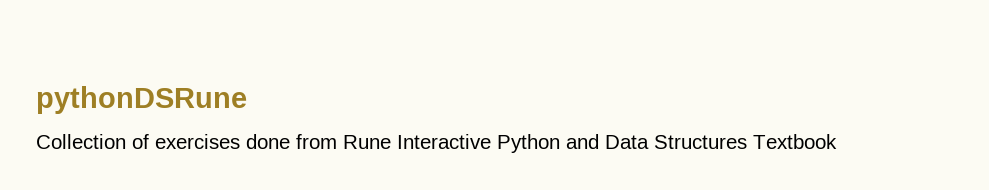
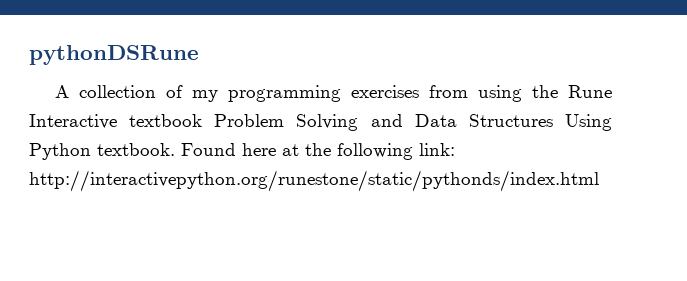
[36,134,837,153] Collection of exercises done from Rune Interactive Python and Data Structures Textbook -> [55,85,612,102] [29,114,612,131] [29,143,455,160] [29,170,599,192] A collection of my programming exercises from using the Rune Interactive textbook Problem Solving and Data Structures Using Python textbook. Found here at the following link: http://interactivepython.org/runestone/static/pythonds/index.html

